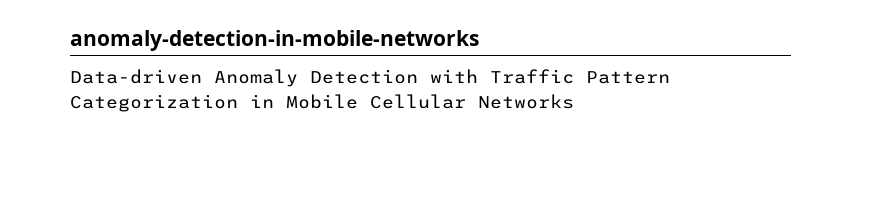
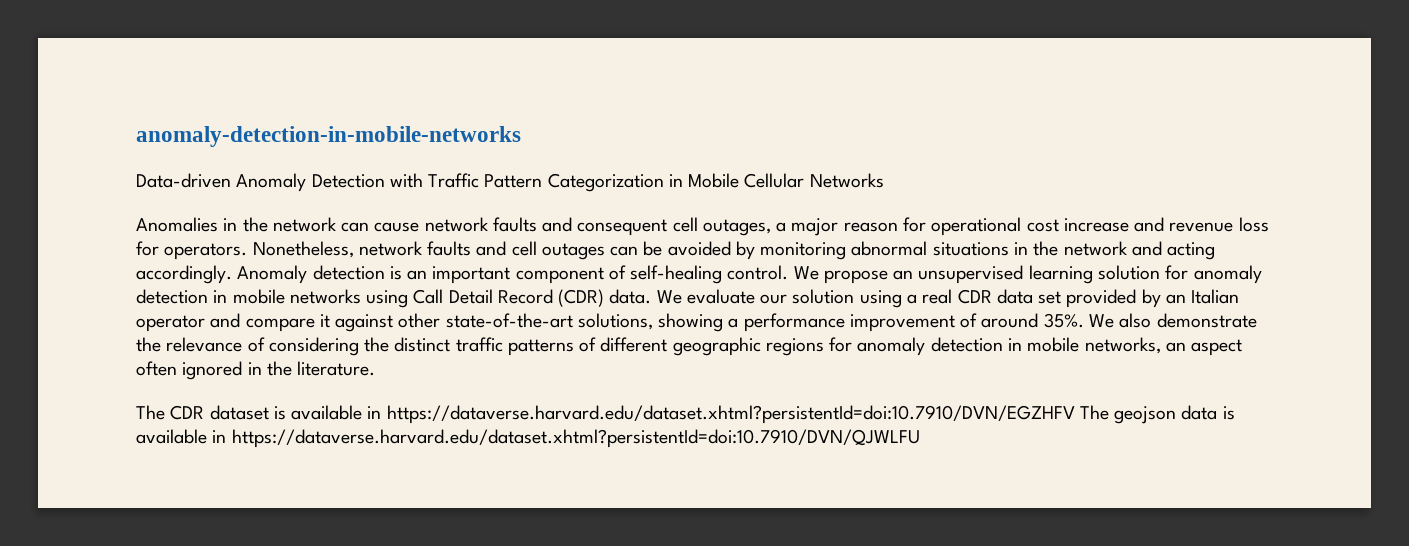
(574, 101) none -> [136,217,1269,236] [136,241,1216,260] [136,265,1262,284] [136,289,1240,308] [136,313,1257,332] [136,337,1243,356] [136,361,376,380] [136,405,1235,424] [136,429,920,448] // Anomalies in the network can cause network faults and consequent cell outages, a major reason for operational cost increase and revenue loss for operators. Nonetheless, network faults and cell outages can be avoided by monitoring abnormal situations in the network and acting accordingly. Anomaly detection is an important component of self-healing control. We propose an unsupervised learning solution for anomaly detection in mobile networks using Call Detail Record (CDR) data. We evaluate our solution using a real CDR data set provided by an Italian operator and compare it against other state-of-the-art solutions, showing a performance improvement of around 35%. We also demonstrate the relevance of considering the distinct traffic patterns of different geographic regions for anomaly detection in mobile networks, an aspect often ignored in the literature. // The CDR dataset is available in https://dataverse.harvard.edu/dataset.xhtml?persistentId=doi:10.7910/DVN/EGZHFV The geojson data is available in https://dataverse.harvard.edu/dataset.xhtml?persistentId=doi:10.7910/DVN/QJWLFU

